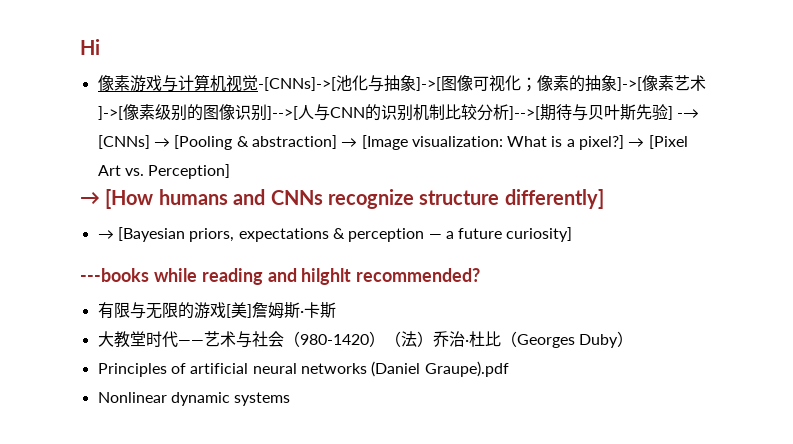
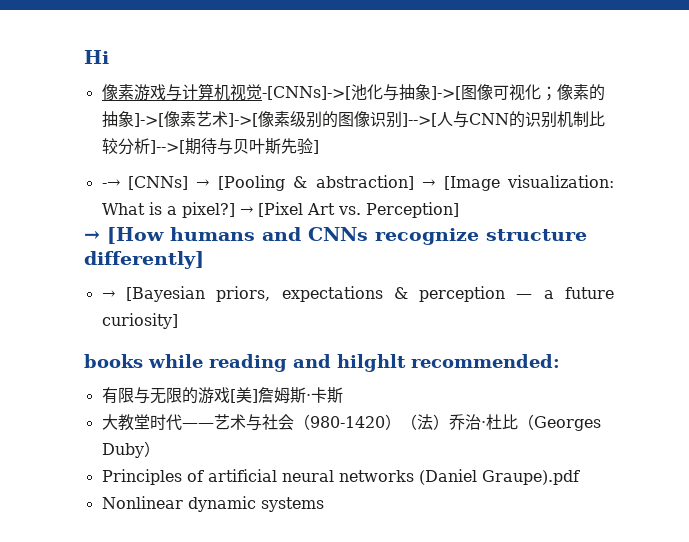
(673, 113) none -> (319, 147) //
[80,268,149,282] ---books -> [84,354,143,368] books
[356,268,481,282] recommended? -> [411,354,560,368] recommended:

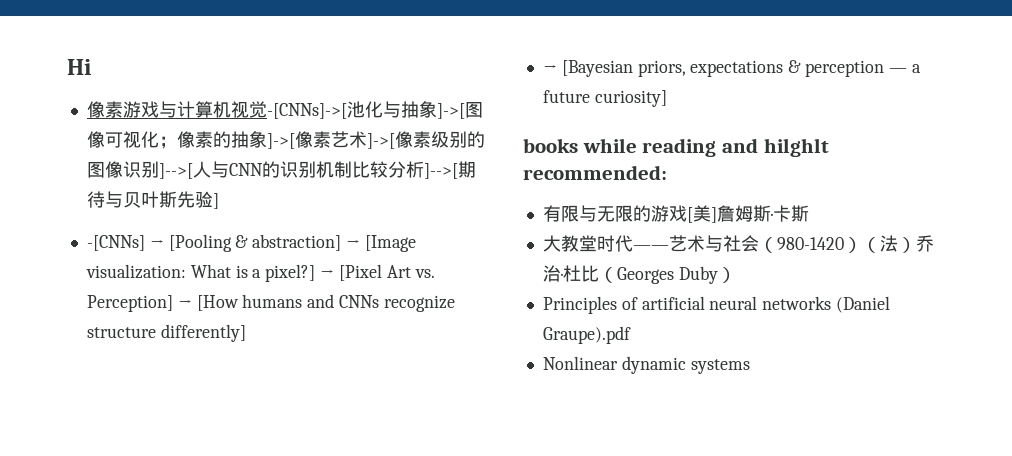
[101,176,189,190] -→ [CNNs] -> [86,235,145,251] -[CNNs]
(459, 210) // -> (173, 303) none

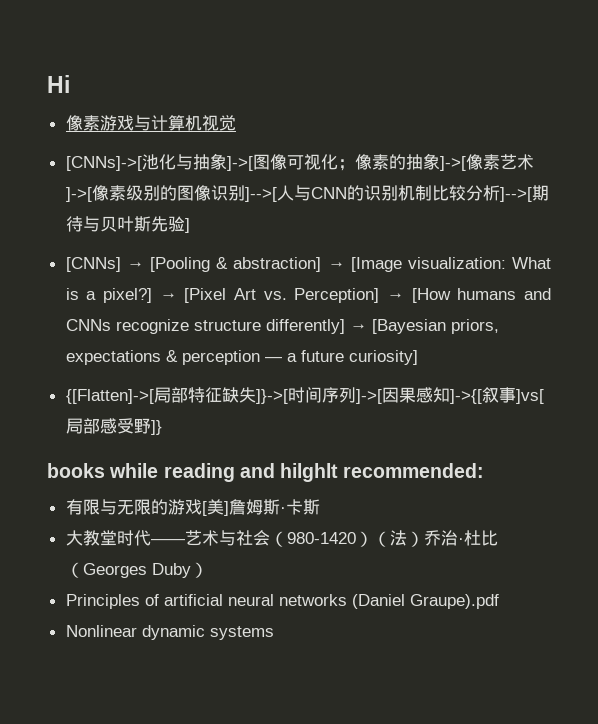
[266,103,347,119] -[CNNs]->[ -> [65,156,142,171] // [CNNs]->[
[86,235,145,251] -[CNNs] -> [65,257,121,272] [CNNs]
(246, 333) // -> (345, 326) none
(667, 98) none -> [65,387,544,404] [65,418,162,435] // {[Flatten]->[局部特征缺失]}->[时间序列]->[因果感知]->{[叙事]vs[局部感受野]}

